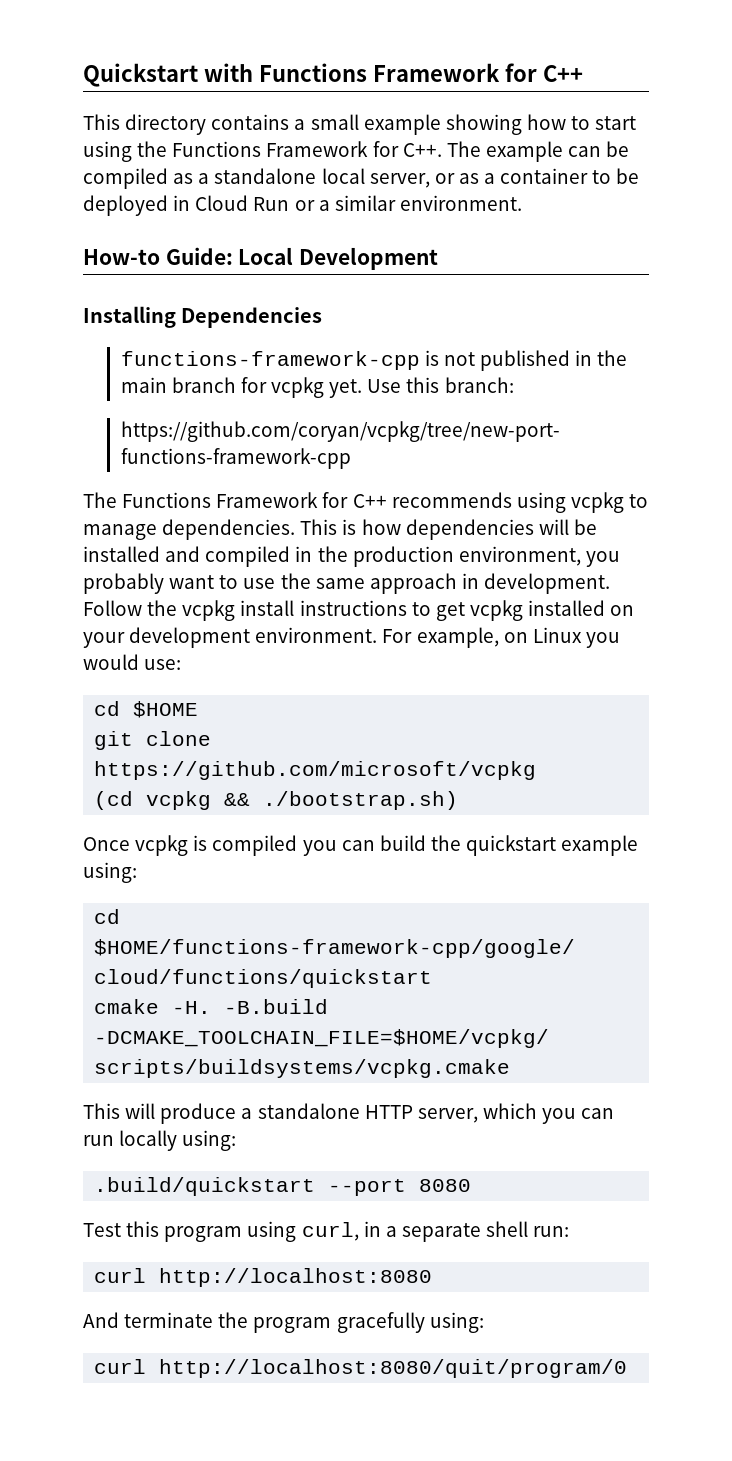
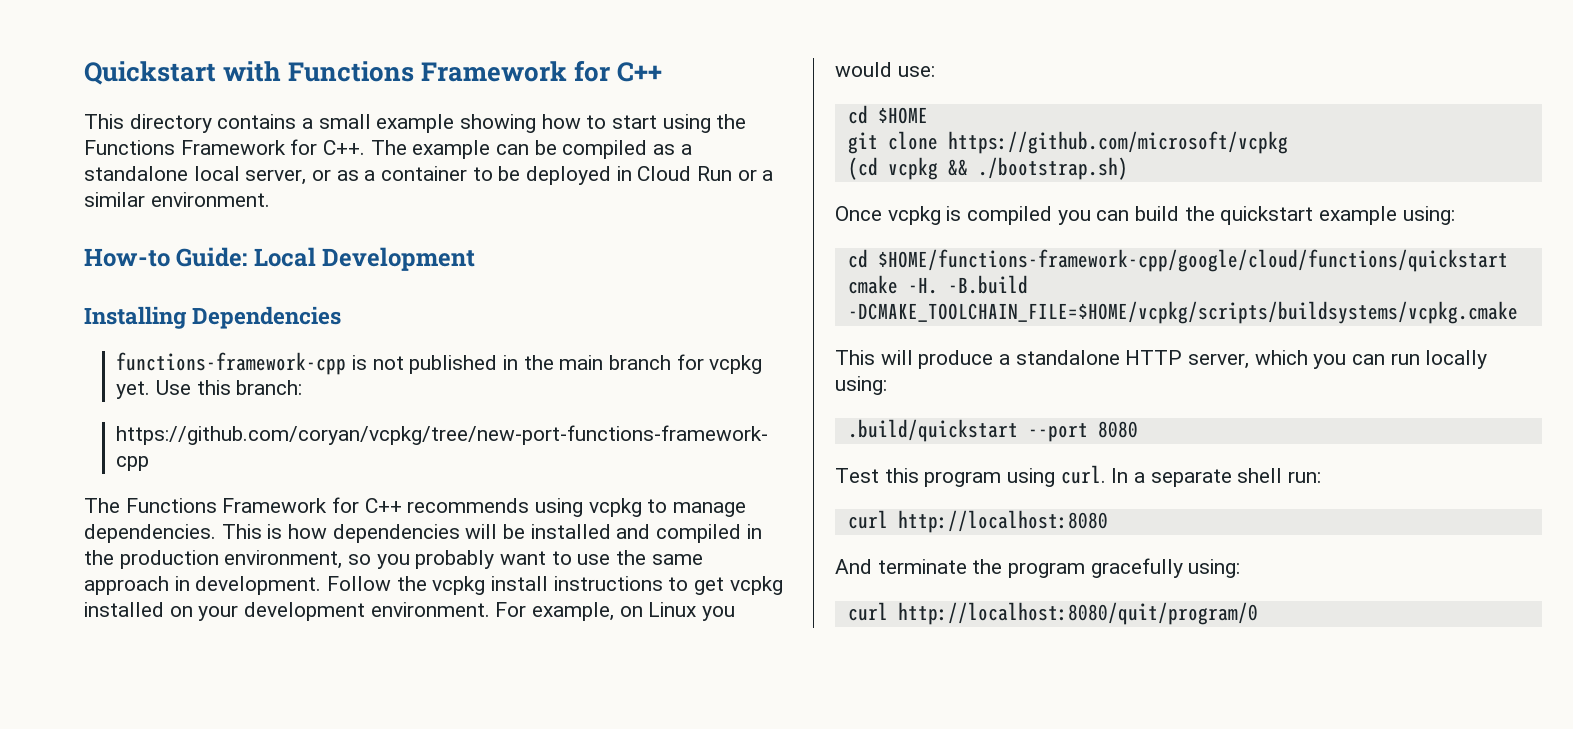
(581, 556) none -> [348,554,372,565] so
[301,1221,381,1241] curl, in -> [1060,465,1129,484] curl. In

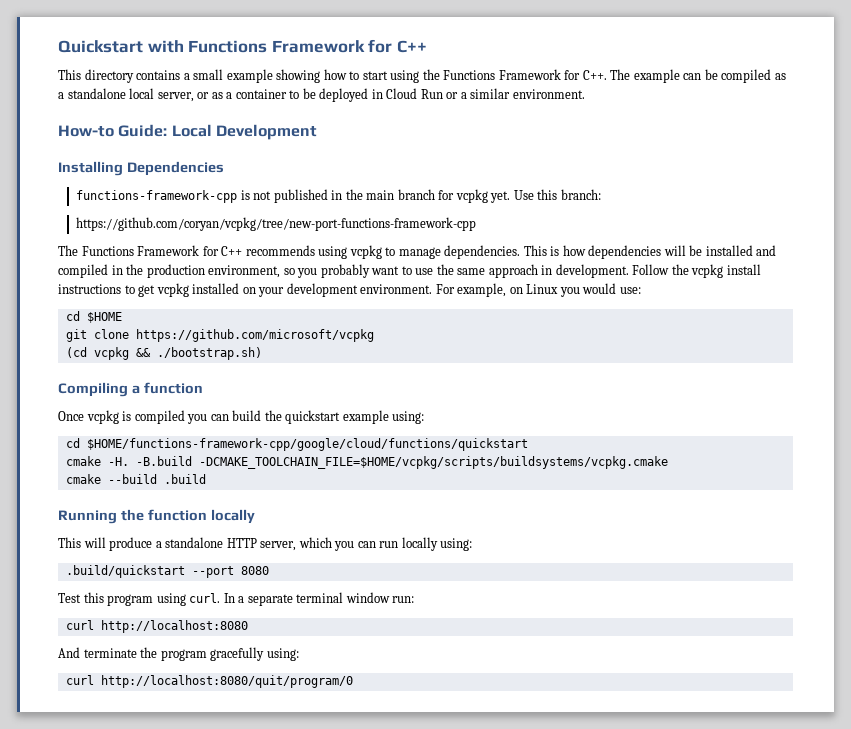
(1128, 168) none -> [58,382,203,397] // Compiling a function
(1518, 312) none -> [65,474,206,484] [58,509,255,524] // cmake --build .build // Running the function locally
[1237,468,1283,483] shell -> [296,592,390,603] terminal window

